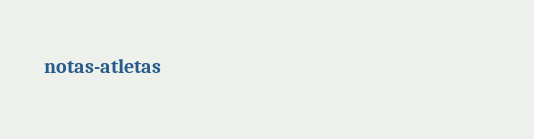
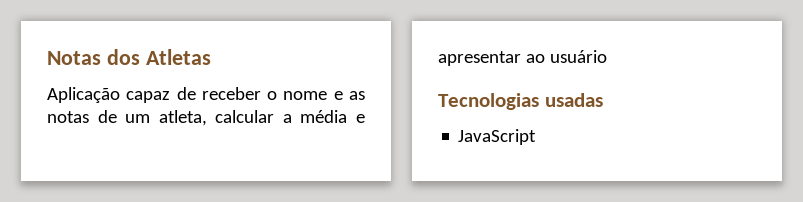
[44,58,161,73] notas-atletas -> [47,49,211,65] [47,87,365,103] [47,110,365,126] [438,50,607,66] [438,93,603,110] [458,129,537,145] Notas dos Atletas // Aplicação capaz de receber o nome e as notas de um atleta, calcular a média e apresentar ao usuário // Tecnologias usadas // JavaScript

